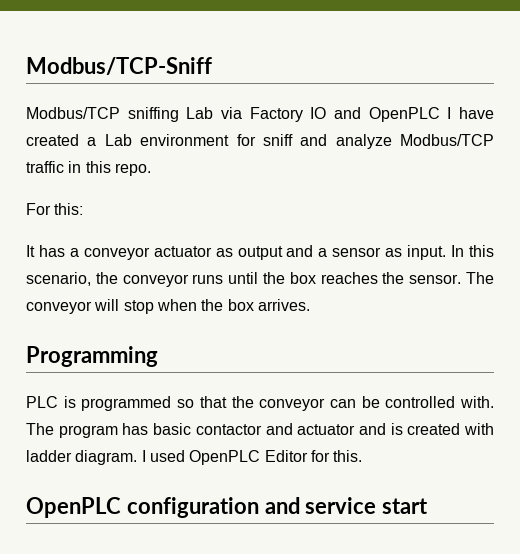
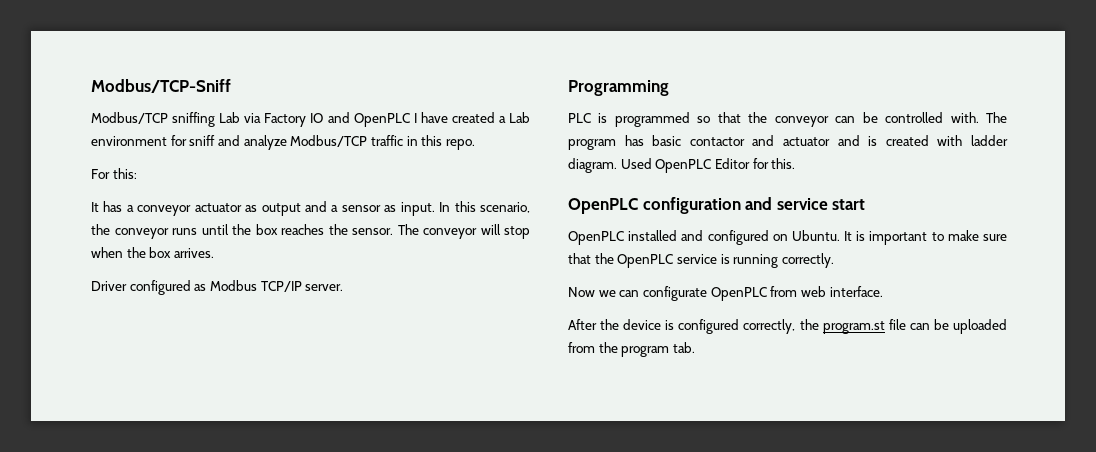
(310, 305) none -> [91,280,344,295] // Driver configured as Modbus TCP/IP server.
[141,450,185,462] I used -> [620,158,652,169] Used
(429, 506) none -> [568,230,1007,245] [568,253,834,268] [568,286,883,301] [568,319,1007,334] [568,342,695,357] // OpenPLC installed and configured on Ubuntu. It is important to make sure that the OpenPLC service is running correctly. // Now we can configurate OpenPLC from web interface. // After the device is configured correctly, the program.st file can be uploaded from the program tab.

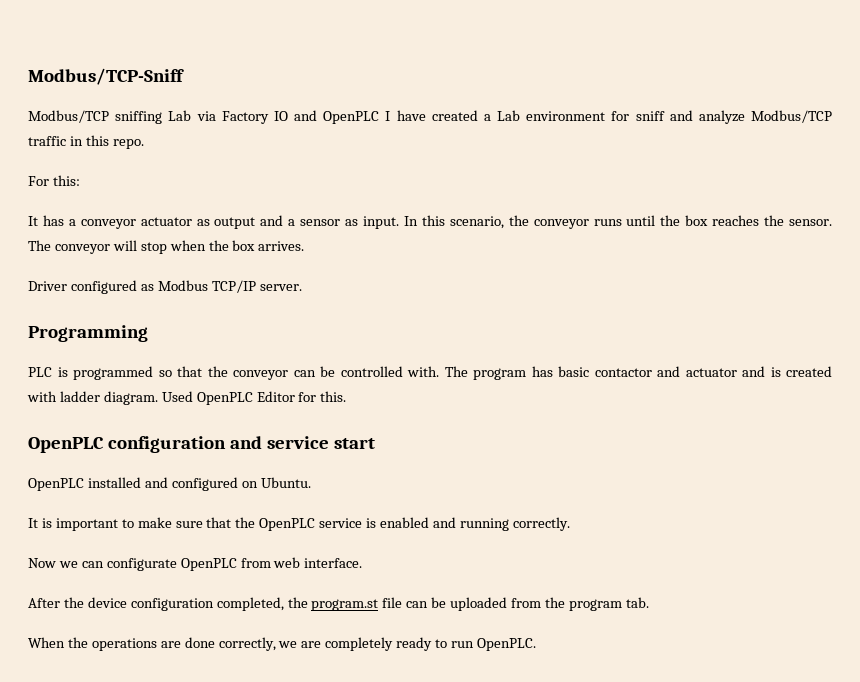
(840, 235) none -> (311, 482) //
(730, 259) none -> [380,517,456,528] enabled and
[665,319,796,334] is configured correctly, -> [130,597,284,611] configuration completed,
(695, 347) none -> [28,637,536,651] // When the operations are done correctly, we are completely ready to run OpenPLC.

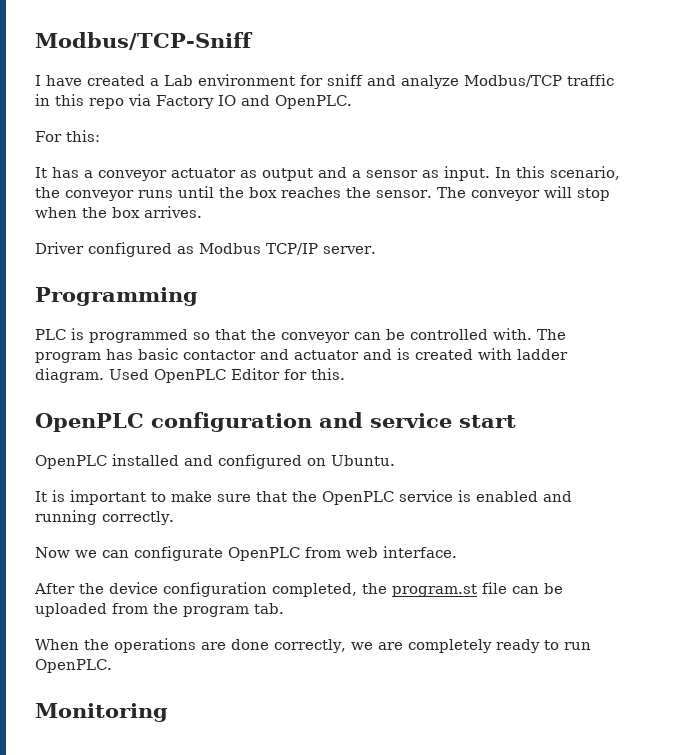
[28,110,380,124] Modbus/TCP sniffing Lab via Factory IO and OpenPLC -> (253, 41) none
[112,139,144,149] repo. -> [89,94,352,109] repo via Factory IO and OpenPLC.
(536, 644) none -> [35,703,168,722] // Monitoring

